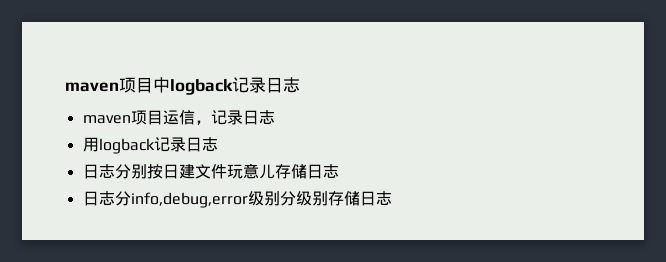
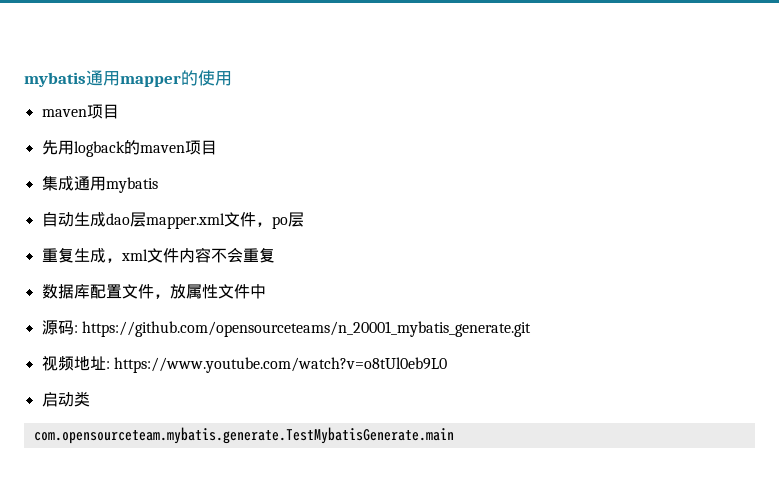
[65,77,300,95] [82,110,275,125] [82,137,218,154] [82,163,339,179] [82,191,392,208] maven项目中logback记录日志 // maven项目运信，记录日志 // 用logback记录日志 // 日志分别按日建文件玩意儿存储日志 // 日志分info,debug,error级别分级别存储日志 -> [24,70,232,87] [41,104,119,119] [41,140,217,157] [41,176,158,193] [41,212,304,229] [41,247,275,263] [41,284,266,299] [41,320,531,337] [41,355,447,373] [41,391,90,407] [33,427,454,444] mybatis通用mapper的使用 // maven项目 // 先用logback的maven项目 // 集成通用mybatis // 自动生成dao层mapper.xml文件，po层 // 重复生成，xml文件内容不会重复 // 数据库配置文件，放属性文件中 // 源码: https://github.com/opensourceteams/n_20001_mybatis_generate.git // 视频地址: https://www.youtube.com/watch?v=o8tUl0eb9L0 // 启动类 // com.opensourceteam.mybatis.generate.TestMybatisGenerate.main

